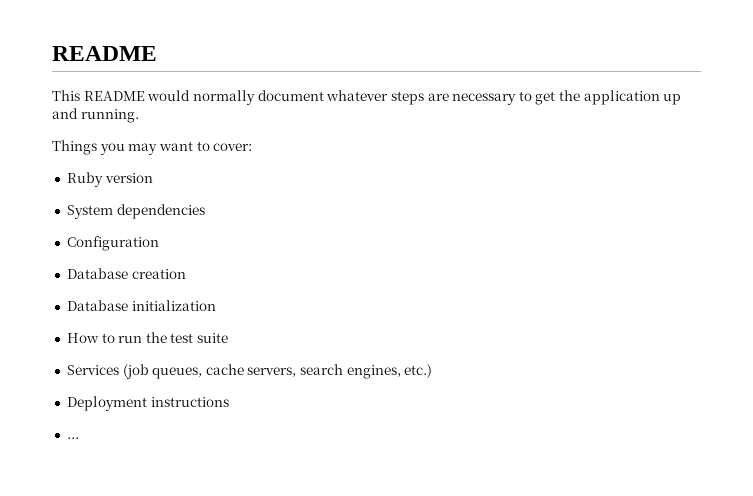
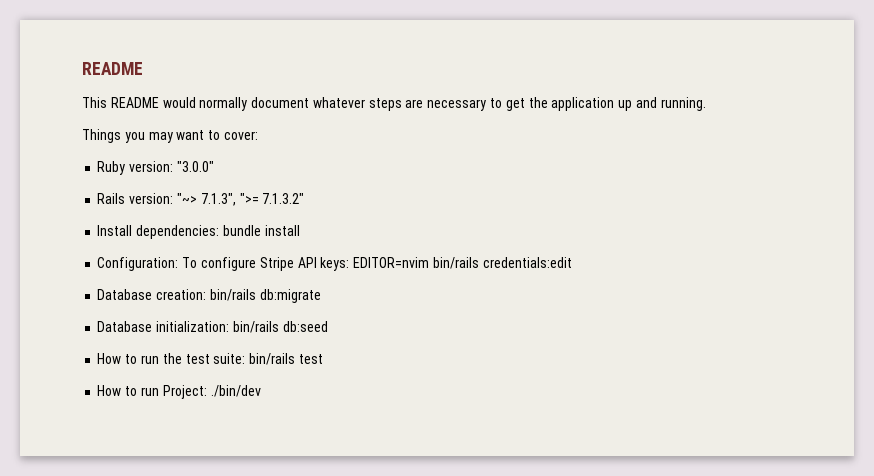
[104,173,153,183] [66,204,205,219] [66,236,159,251] [66,268,186,279] [66,300,216,311] version // System dependencies // Configuration // Database creation // Database initialization -> [129,161,214,172] [97,193,305,206] [97,225,300,239] [97,257,572,271] [97,289,321,303] [97,321,328,333] version: "3.0.0" // Rails version: "~> 7.1.3", ">= 7.1.3.2" // Install dependencies: bundle install // Configuration: To configure Stripe API keys: EDITOR=nvim bin/rails credentials:edit // Database creation: bin/rails db:migrate // Database initialization: bin/rails db:seed
[197,333,229,343] [66,364,433,379] [66,396,229,411] [66,437,79,439] suite // Services (job queues, cache servers, search engines, etc.) // Deployment instructions // ... -> [213,353,323,365] [97,385,261,399] suite: bin/rails test // How to run Project: ./bin/dev

